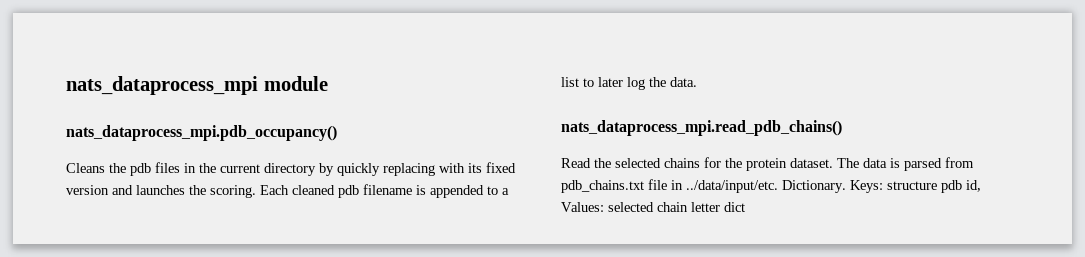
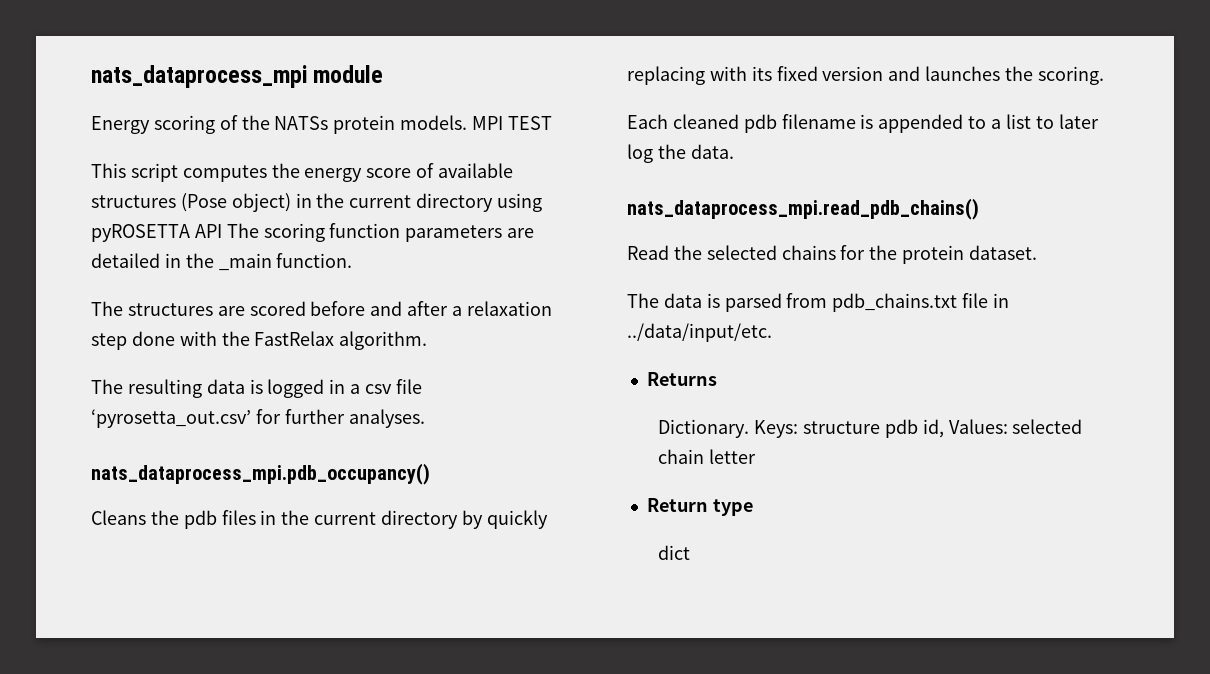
(328, 83) none -> [91,115,552,134] [91,163,514,182] [91,193,543,212] [91,223,535,242] [91,253,353,271] [91,301,552,316] [91,331,428,350] [91,379,422,398] [91,409,425,428] // Energy scoring of the NATSs protein models. MPI TEST // This script computes the energy score of available structures (Pose object) in the current directory using pyROSETTA API The scoring function parameters are detailed in the _main function. // The structures are scored before and after a relaxation step done with the FastRelax algorithm. // The resulting data is logged in a csv file ‘pyrosetta_out.csv’ for further analyses.
(256, 191) none -> (1104, 75) //
(833, 163) none -> (1038, 252) //
(778, 186) none -> [646,372,717,386] // Returns //
(720, 207) none -> [646,498,753,516] // Return type //

